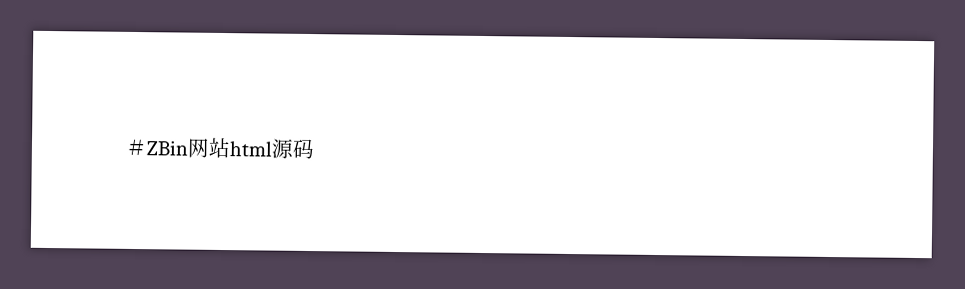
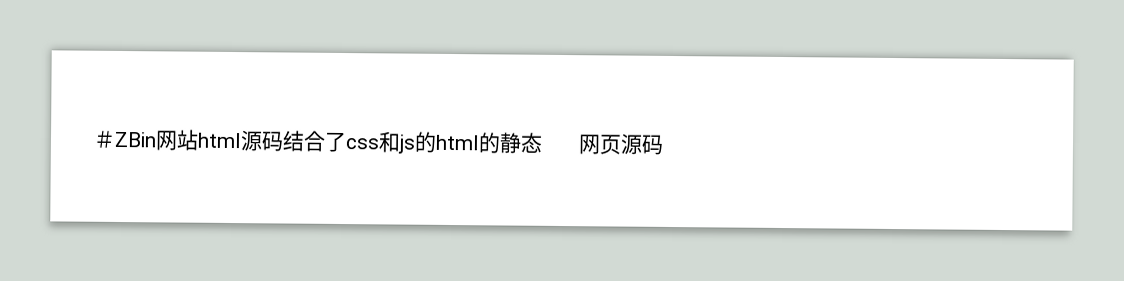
(315, 149) none -> [282,130,664,155] 结合了css和js的html的静态网页源码

